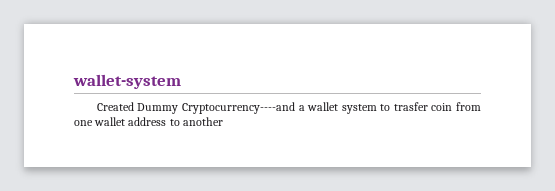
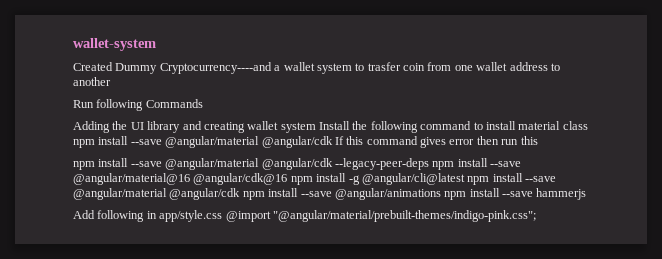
(223, 121) none -> [73,99,203,111] [73,121,588,133] [73,136,538,148] [73,158,521,170] [73,173,556,185] [73,188,587,200] [73,210,536,222] // Run following Commands // Adding the UI library and creating wallet system Install the following command to install material class npm install --save @angular/material @angular/cdk If this command gives error then run this // npm install --save @angular/material @angular/cdk --legacy-peer-deps npm install --save @angular/material@16 @angular/cdk@16 npm install -g @angular/cli@latest npm install --save @angular/material @angular/cdk npm install --save @angular/animations npm install --save hammerjs // Add following in app/style.css @import "@angular/material/prebuilt-themes/indigo-pink.css";

